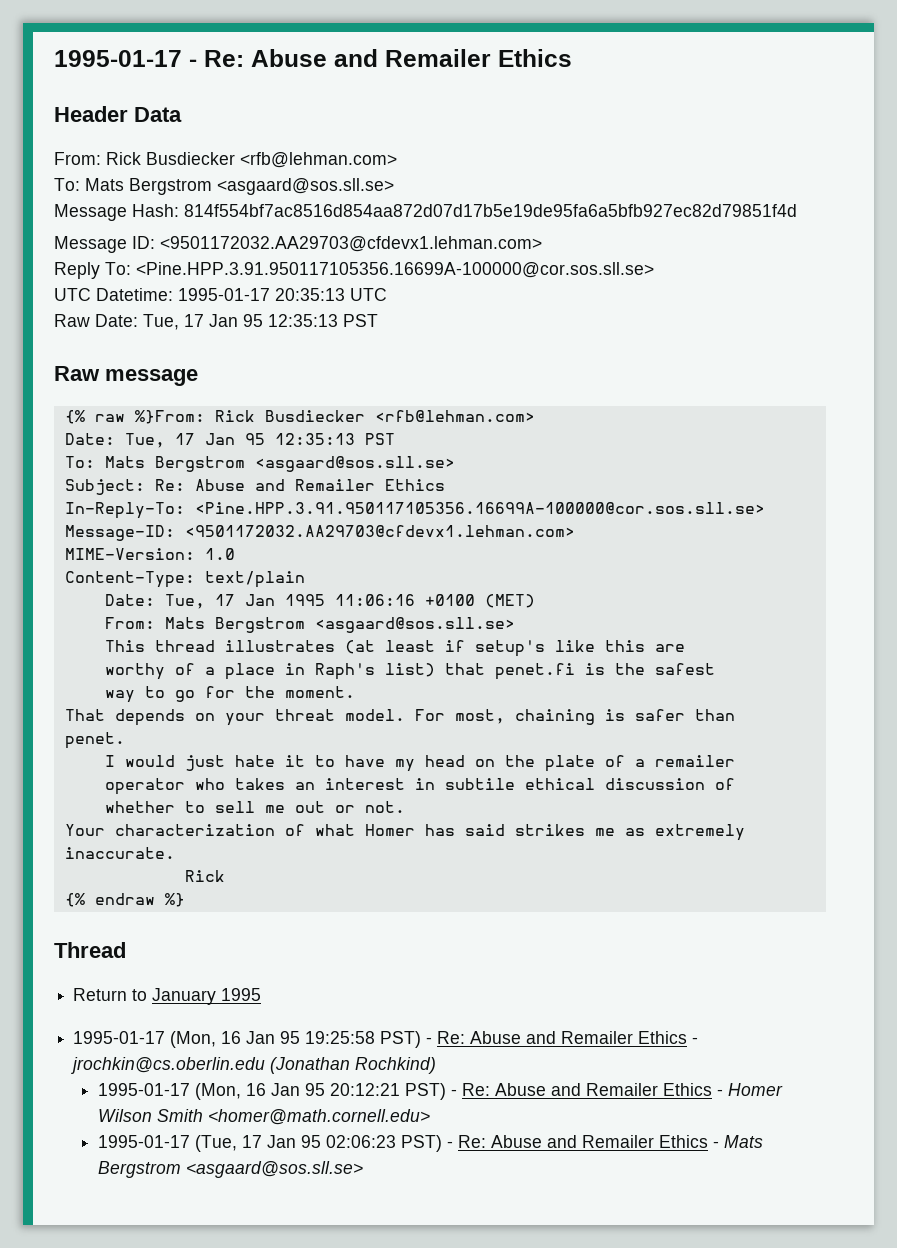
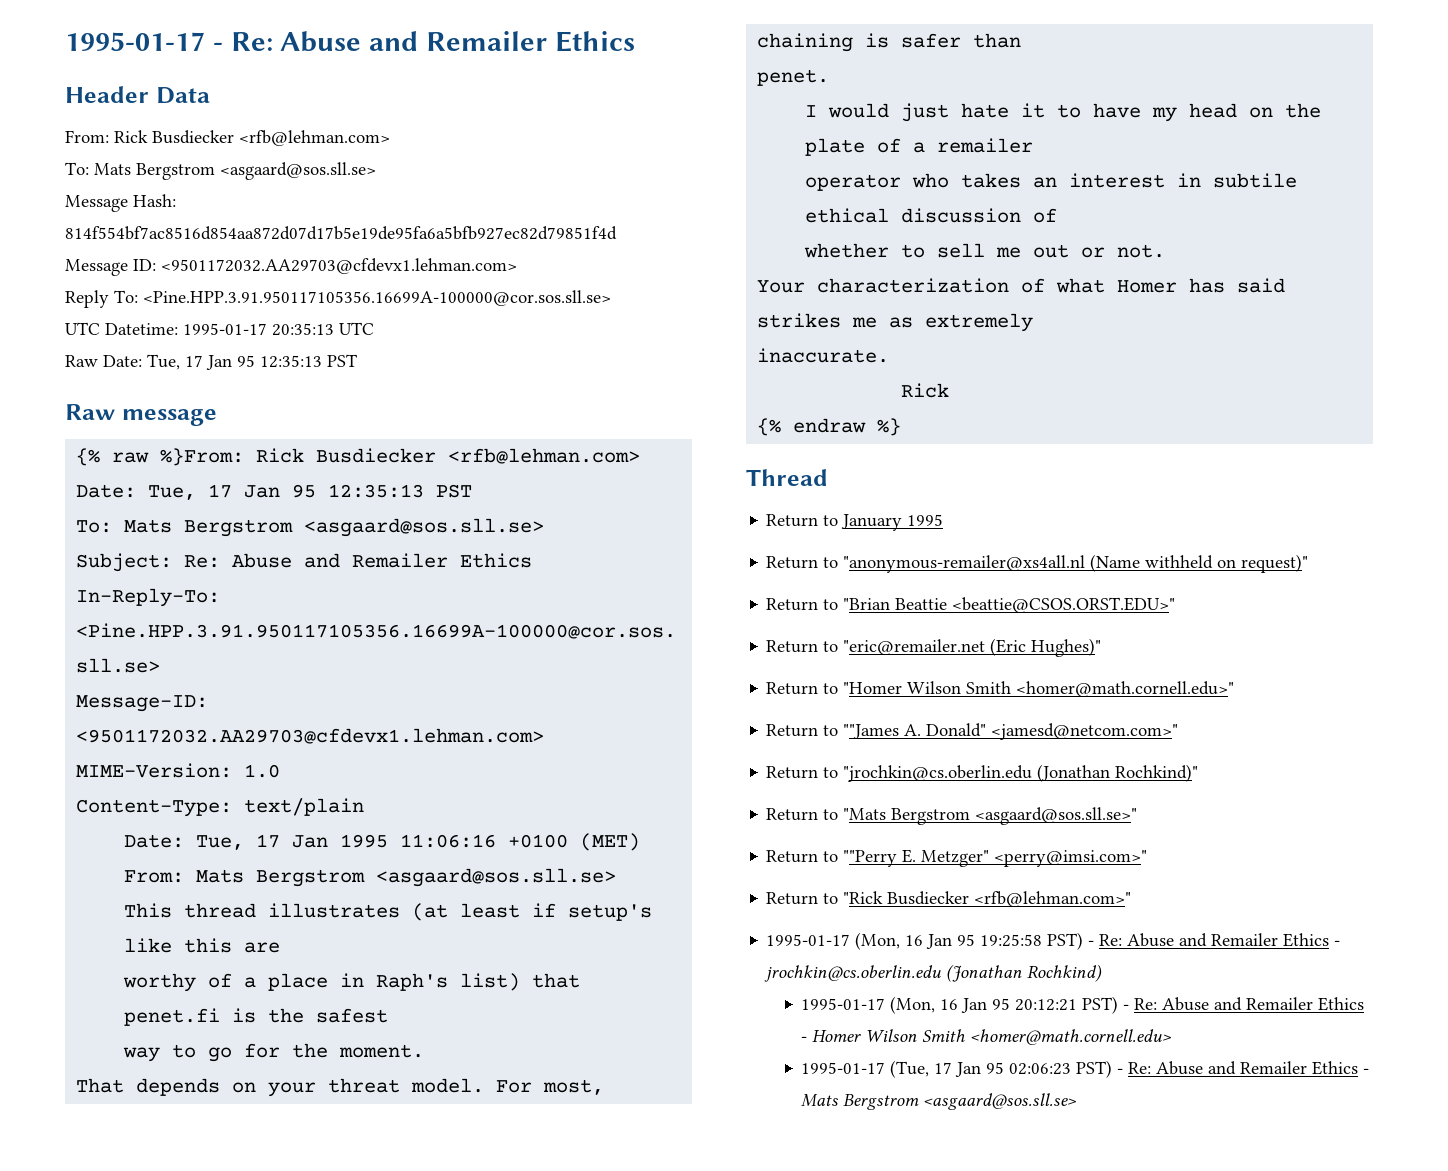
(262, 994) none -> [766,554,1309,573] [766,597,1176,613] [766,638,1102,657] [766,681,1235,697] [766,723,1179,740] [766,764,1199,782] [766,807,1138,825] [766,849,1148,867] [766,891,1132,907] // Return to "anonymous-remailer@xs4all.nl (Name withheld on request)" // Return to "Brian Beattie <beattie@CSOS.ORST.EDU>" // Return to "eric@remailer.net (Eric Hughes)" // Return to "Homer Wilson Smith <homer@math.cornell.edu>" // Return to ""James A. Donald" <jamesd@netcom.com>" // Return to "jrochkin@cs.oberlin.edu (Jonathan Rochkind)" // Return to "Mats Bergstrom <asgaard@sos.sll.se>" // Return to ""Perry E. Metzger" <perry@imsi.com>" // Return to "Rick Busdiecker <rfb@lehman.com>"

